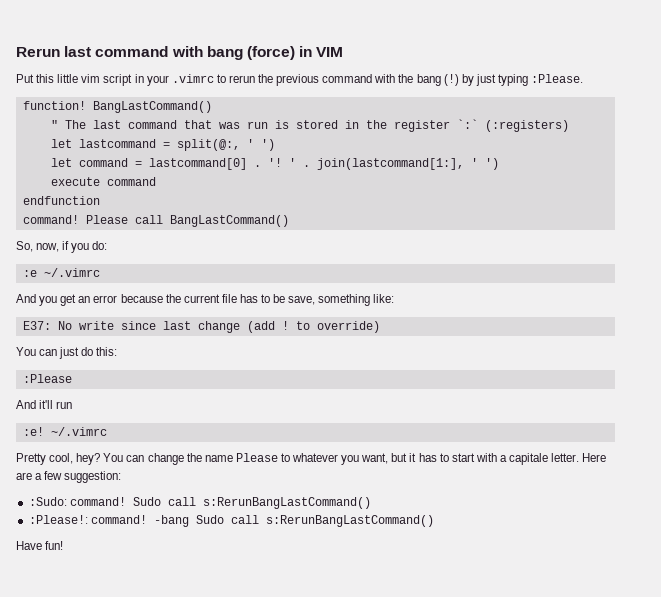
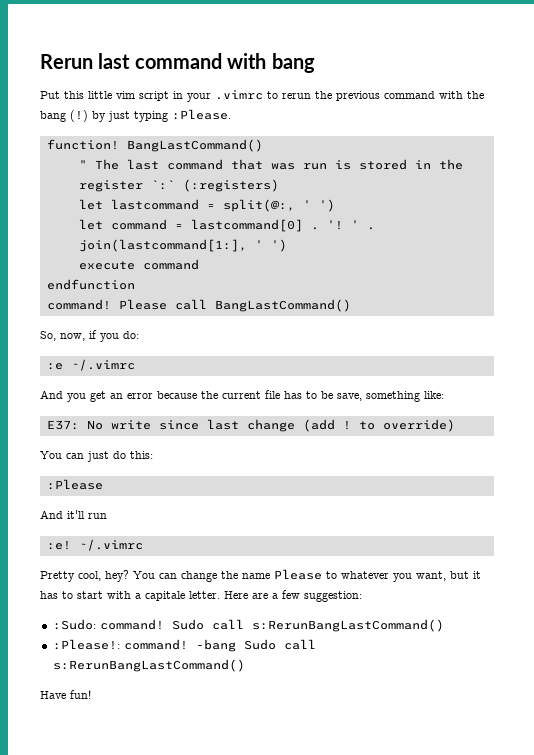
[246,46,344,60] (force) in VIM -> (315, 63) none

